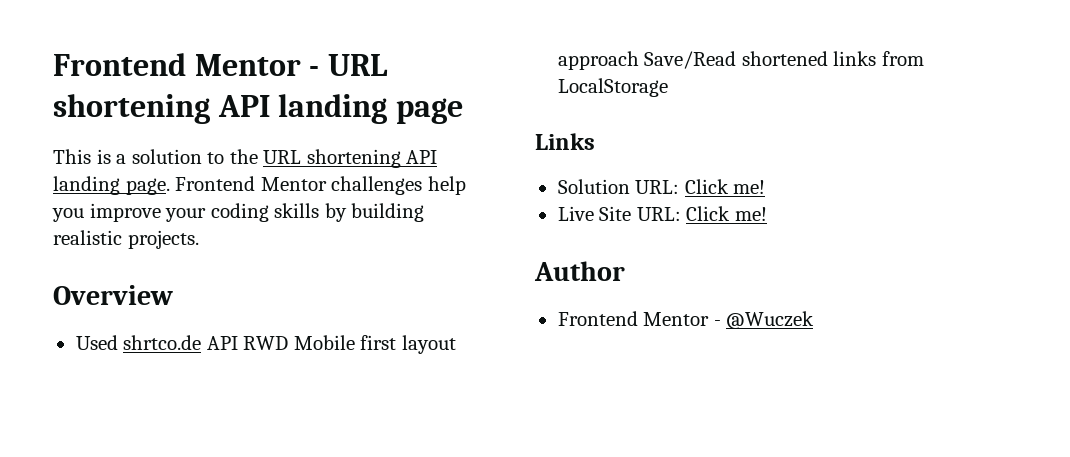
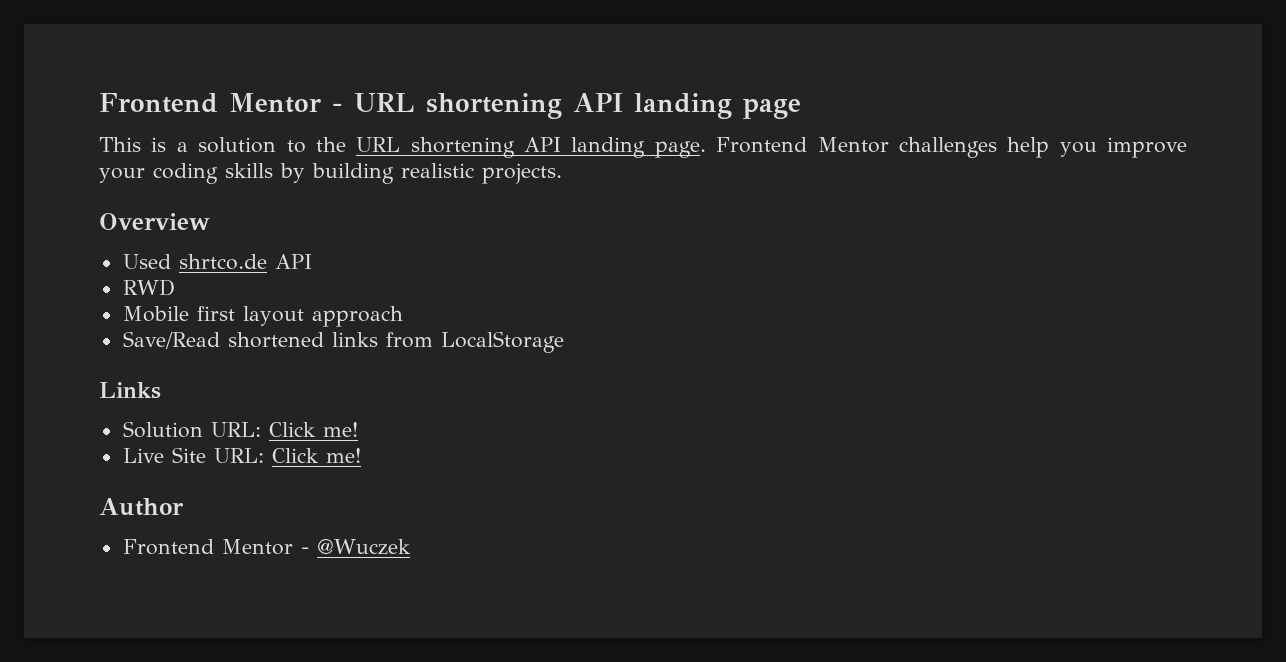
(238, 343) none -> (312, 261) //
(289, 343) none -> (175, 287) //
(639, 60) none -> (403, 316) //

